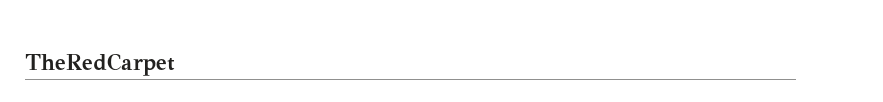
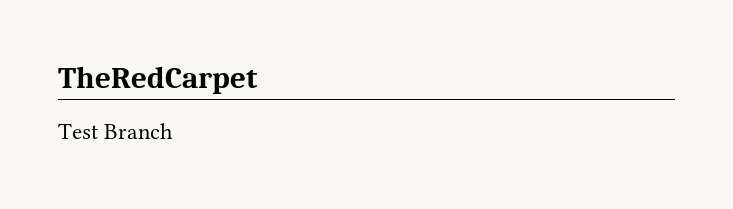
(175, 64) none -> [58,123,174,139] // Test Branch

